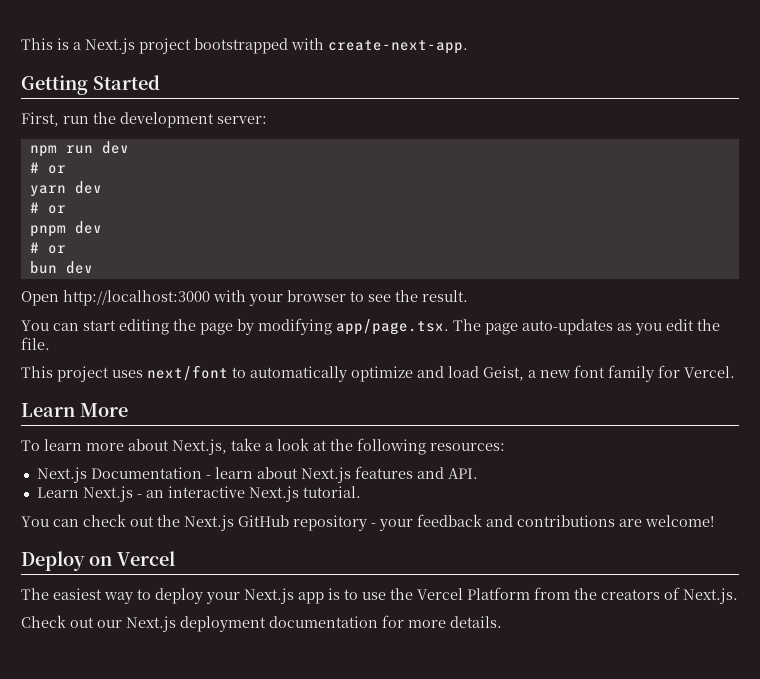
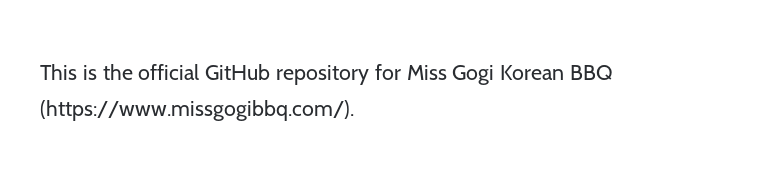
[73,38,468,54] [21,75,160,95] [21,112,267,128] [29,141,129,157] [29,162,66,174] [29,181,102,197] [29,202,66,214] [29,221,102,237] [29,242,66,254] [29,261,93,274] [21,290,468,306] [21,318,720,335] [21,337,50,350] [21,365,735,382] [21,403,128,417] [21,438,505,455] [36,466,478,483] [36,486,361,502] [21,514,714,531] [21,551,175,571] [21,587,738,604] [21,615,502,632] a Next.js project bootstrapped with create-next-app. // Getting Started // First, run the development server: // npm run dev // # or // yarn dev // # or // pnpm dev // # or // bun dev // Open http://localhost:3000 with your browser to see the result. // You can start editing the page by modifying app/page.tsx. The page auto-updates as you edit the file. // This project uses next/font to automatically optimize and load Geist, a new font family for Vercel. // Learn More // To learn more about Next.js, take a look at the following resources: // Next.js Documentation - learn about Next.js features and API. // Learn Next.js - an interactive Next.js tutorial. // You can check out the Next.js GitHub repository - your feedback and contributions are welcome! // Deploy on Vercel // The easiest way to deploy your Next.js app is to use the Vercel Platform from the creators of Next.js. // Check out our Next.js deployment documentation for more details. -> [102,64,614,85] [40,100,354,121] the official GitHub repository for Miss Gogi Korean BBQ (https://www.missgogibbq.com/).

